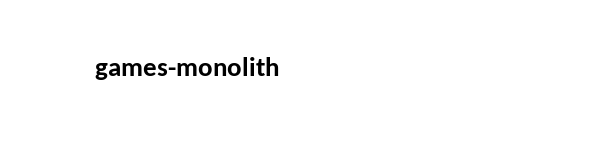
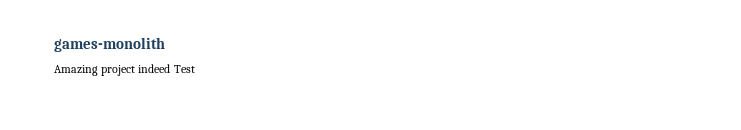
(279, 68) none -> [54,64,195,76] // Amazing project indeed Test

